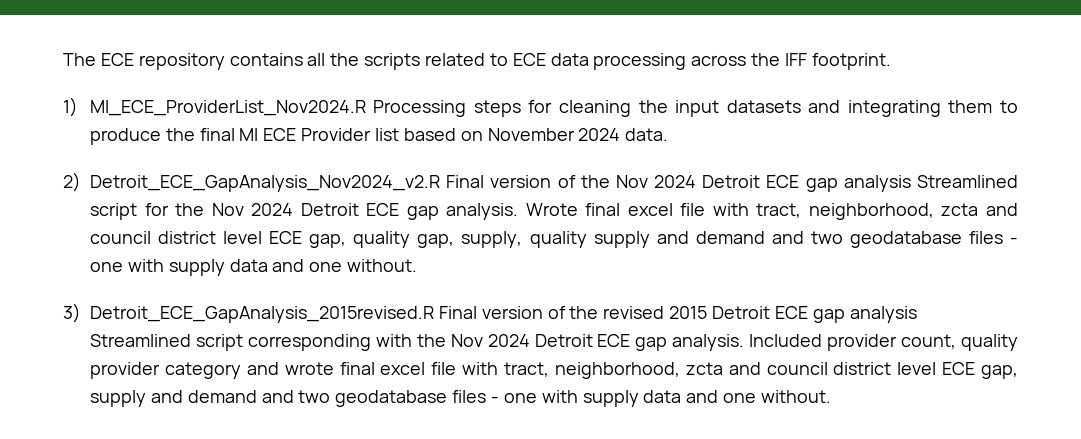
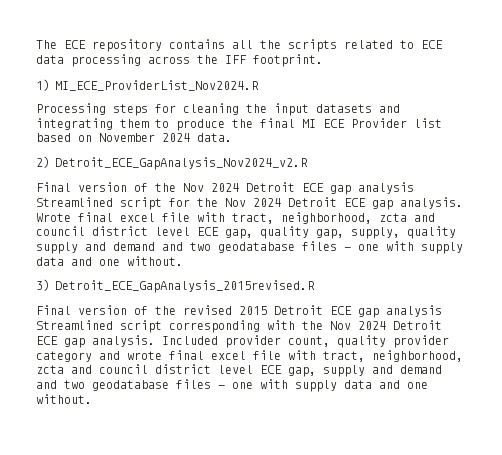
(366, 108) none -> (259, 85) //
(440, 183) none -> (308, 163) //
(434, 314) none -> (315, 286) //

